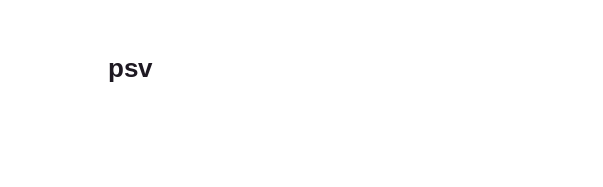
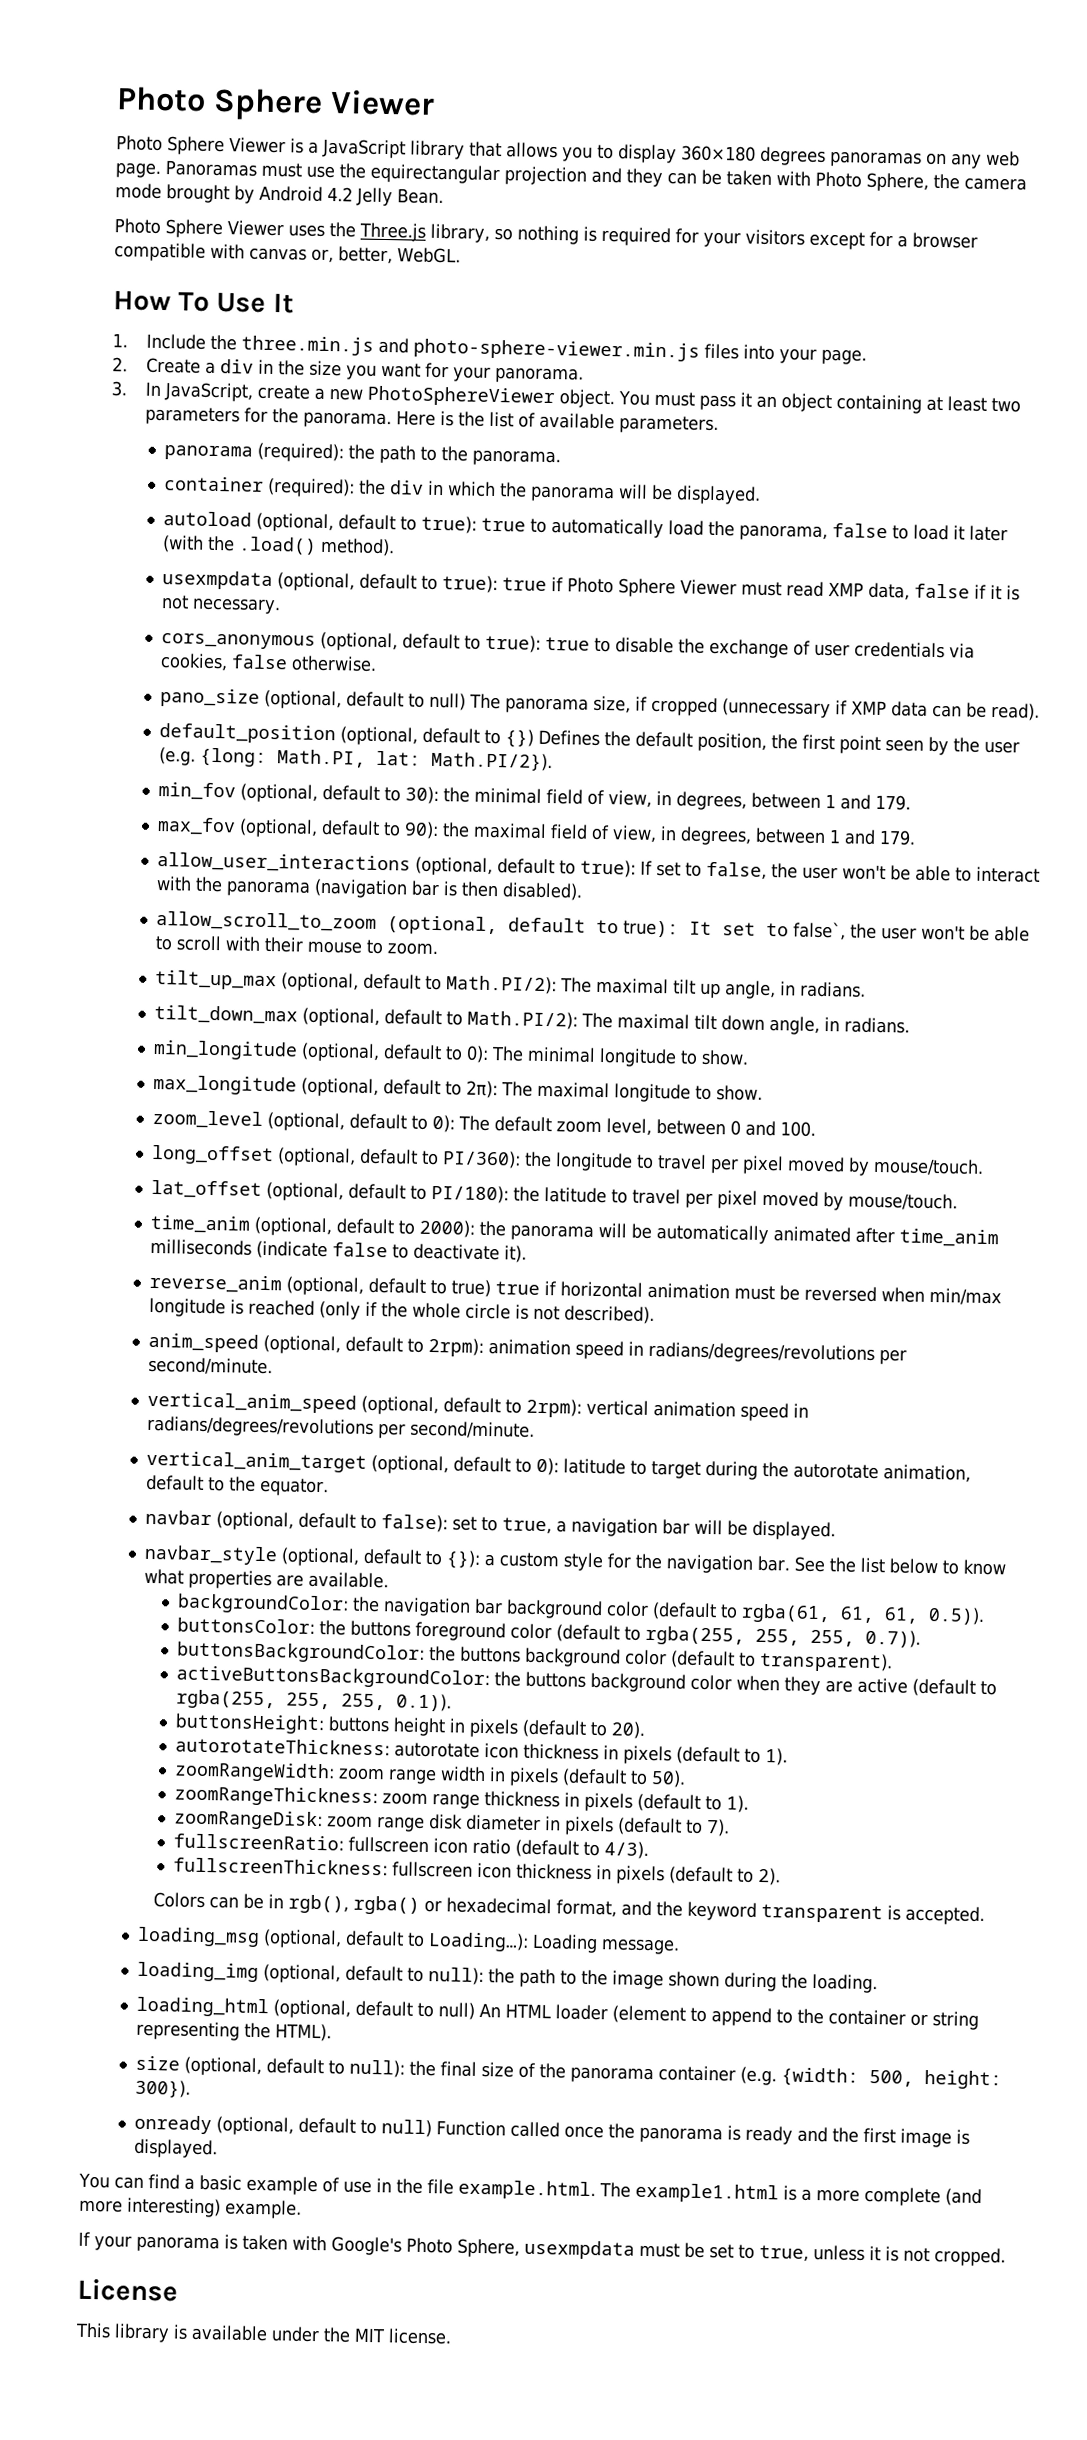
[108,63,153,82] psv -> [116,86,435,121] [116,135,1020,169] [115,160,1027,192] [115,183,444,207] [114,218,978,250] [114,242,461,265] [113,290,294,314] [112,333,868,365] [112,357,585,384] [111,381,1022,414] [145,406,720,435] [164,442,562,467] [164,476,762,505] [163,511,1009,542] [162,535,396,557] [162,570,1021,601] [161,595,282,615] [161,631,976,659] [160,653,378,672] [160,688,1041,721] [159,723,1021,756] [159,747,554,772] [158,782,912,811] [157,817,917,846] [157,852,1041,883] [156,875,584,901] [156,910,1031,942] [155,935,439,956] [155,969,867,1000] [154,1004,911,1035] [153,1039,750,1068] [153,1074,764,1103] [152,1109,817,1137] [151,1144,985,1176] [151,1179,959,1211] [150,1214,1000,1248] [150,1238,528,1263] [149,1273,1003,1306] [149,1297,656,1325] [148,1332,908,1365] [148,1356,274,1376] [147,1391,810,1422] [147,1415,536,1439] [146,1450,972,1483] [146,1474,330,1497] [145,1509,837,1541] [144,1544,1007,1576] [144,1568,390,1590] [177,1593,986,1625] [177,1617,922,1648] [177,1641,894,1673] [176,1665,998,1697] [176,1689,453,1712] [175,1713,646,1739] [175,1737,789,1766] [174,1761,687,1788] [174,1785,750,1813] [174,1809,731,1837] [173,1833,650,1860] [173,1857,782,1886] [152,1892,985,1926] [137,1926,681,1955] [137,1961,879,1994] [136,1996,980,2030] [136,2020,333,2042] [135,2055,1003,2090] [135,2079,192,2098] [134,2114,971,2148] [134,2138,219,2159] [78,2172,982,2207] [79,2197,302,2219] [78,2231,1006,2267] [77,2278,178,2302] [75,2322,452,2345] Photo Sphere Viewer // Photo Sphere Viewer is a JavaScript library that allows you to display 360×180 degrees panoramas on any web page. Panoramas must use the equirectangular projection and they can be taken with Photo Sphere, the camera mode brought by Android 4.2 Jelly Bean. // Photo Sphere Viewer uses the Three.js library, so nothing is required for your visitors except for a browser compatible with canvas or, better, WebGL. // How To Use It // 1. Include the three.min.js and photo-sphere-viewer.min.js files into your page. // 2. Create a div in the size you want for your panorama. // 3. In JavaScript, create a new PhotoSphereViewer object. You must pass it an object containing at least two parameters for the panorama. Here is the list of available parameters. // panorama (required): the path to the panorama. // container (required): the div in which the panorama will be displayed. // autoload (optional, default to true): true to automatically load the panorama, false to load it later (with the .load() method). // usexmpdata (optional, default to true): true if Photo Sphere Viewer must read XMP data, false if it is not necessary. // cors_anonymous (optional, default to true): true to disable the exchange of user credentials via cookies, false otherwise. // pano_size (optional, default to null) The panorama size, if cropped (unnecessary if XMP data can be read). // default_position (optional, default to {}) Defines the default position, the first point seen by the user (e.g. {long: Math.PI, lat: Math.PI/2}). // min_fov (optional, default to 30): the minimal field of view, in degrees, between 1 and 179. // max_fov (optional, default to 90): the maximal field of view, in degrees, between 1 and 179. // allow_user_interactions (optional, default to true): If set to false, the user won't be able to interact with the panorama (navigation bar is then disabled). // allow_scroll_to_zoom (optional, default to true): It set to false`, the user won't be able to scroll with their mouse to zoom. // tilt_up_max (optional, default to Math.PI/2): The maximal tilt up angle, in radians. // tilt_down_max (optional, default to Math.PI/2): The maximal tilt down angle, in radians. // min_longitude (optional, default to 0): The minimal longitude to show. // max_longitude (optional, default to 2π): The maximal longitude to show. // zoom_level (optional, default to 0): The default zoom level, between 0 and 100. // long_offset (optional, default to PI/360): the longitude to travel per pixel moved by mouse/touch. // lat_offset (optional, default to PI/180): the latitude to travel per pixel moved by mouse/touch. // time_anim (optional, default to 2000): the panorama will be automatically animated after time_anim milliseconds (indicate false to deactivate it). // reverse_anim (optional, default to true) true if horizontal animation must be reversed when min/max longitude is reached (only if the whole circle is not described). // anim_speed (optional, default to 2rpm): animation speed in radians/degrees/revolutions per second/minute. // vertical_anim_speed (optional, default to 2rpm): vertical animation speed in radians/degrees/revolutions per second/minute. // vertical_anim_target (optional, default to 0): latitude to target during the autorotate animation, default to the equator. // navbar (optional, default to false): set to true, a navigation bar will be displayed. // navbar_style (optional, default to {}): a custom style for the navigation bar. See the list below to know what properties are available. // backgroundColor: the navigation bar background color (default to rgba(61, 61, 61, 0.5)). // buttonsColor: the buttons foreground color (default to rgba(255, 255, 255, 0.7)). // buttonsBackgroundColor: the buttons background color (default to transparent). // activeButtonsBackgroundColor: the buttons background color when they are active (default to rgba(255, 255, 255, 0.1)). // buttonsHeight: buttons height in pixels (default to 20). // autorotateThickness: autorotate icon thickness in pixels (default to 1). // zoomRangeWidth: zoom range width in pixels (default to 50). // zoomRangeThickness: zoom range thickness in pixels (default to 1). // zoomRangeDisk: zoom range disk diameter in pixels (default to 7). // fullscreenRatio: fullscreen icon ratio (default to 4/3). // fullscreenThickness: fullscreen icon thickness in pixels (default to 2). // Colors can be in rgb(), rgba() or hexadecimal format, and the keyword transparent is accepted. // loading_msg (optional, default to Loading…): Loading message. // loading_img (optional, default to null): the path to the image shown during the loading. // loading_html (optional, default to null) An HTML loader (element to append to the container or string representing the HTML). // size (optional, default to null): the final size of the panorama container (e.g. {width: 500, height: 300}). // onready (optional, default to null) Function called once the panorama is ready and the first image is displayed. // You can find a basic example of use in the file example.html. The example1.html is a more complete (and more interesting) example. // If your panorama is taken with Google's Photo Sphere, usexmpdata must be set to true, unless it is not cropped. // License // This library is available under the MIT license.

